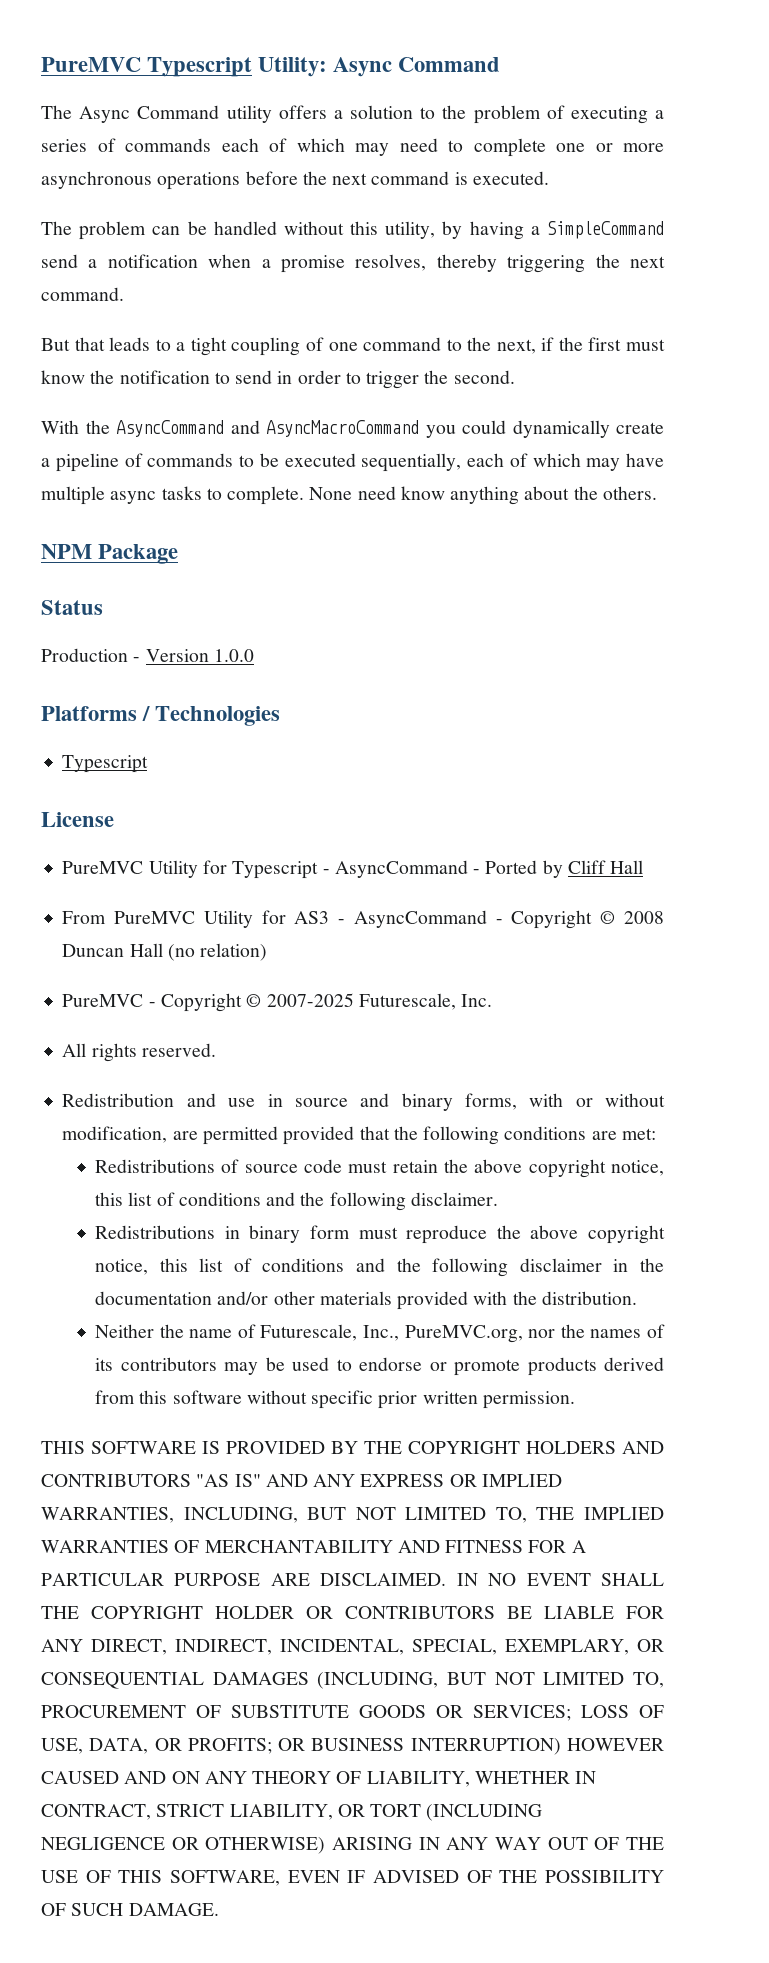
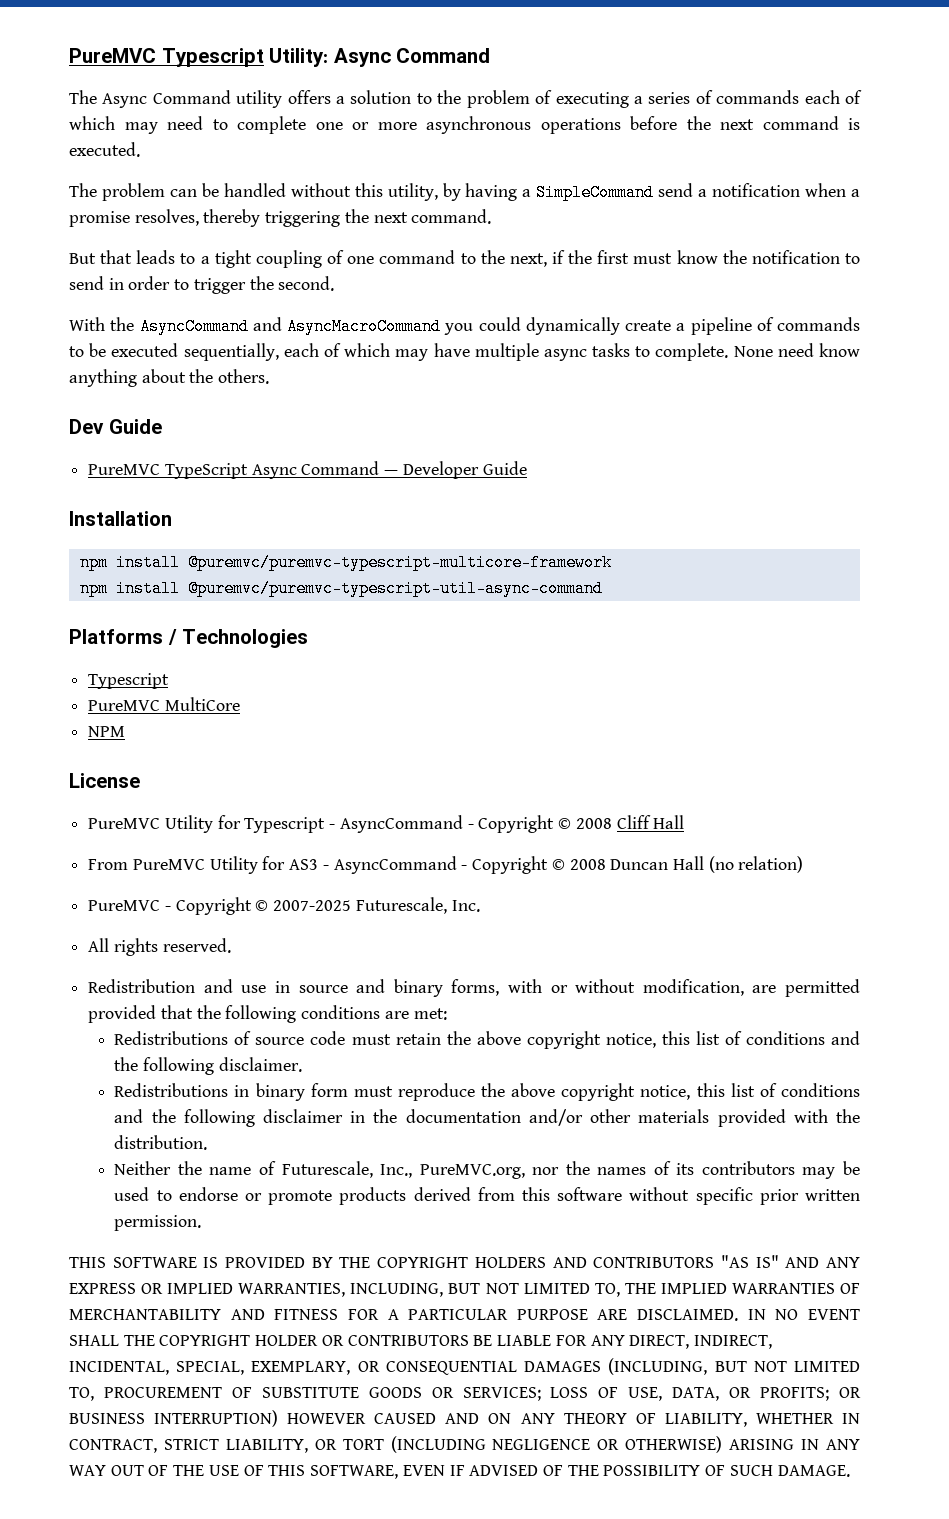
[41,544,179,564] [41,600,103,615] [41,648,254,662] NPM Package // Status // Production - Version 1.0.0 -> [69,419,162,434] [88,461,527,479] [69,511,172,526] [79,554,612,571] [79,580,603,597] Dev Guide // PureMVC TypeScript Async Command — Developer Guide // Installation // npm install @puremvc/puremvc-typescript-multicore-framework // npm install @puremvc/puremvc-typescript-util-async-command
(149, 764) none -> [88,697,240,711] [88,726,126,737] // PureMVC MultiCore // NPM
[485,860,563,878] Ported by -> [478,815,612,833] Copyright © 2008

